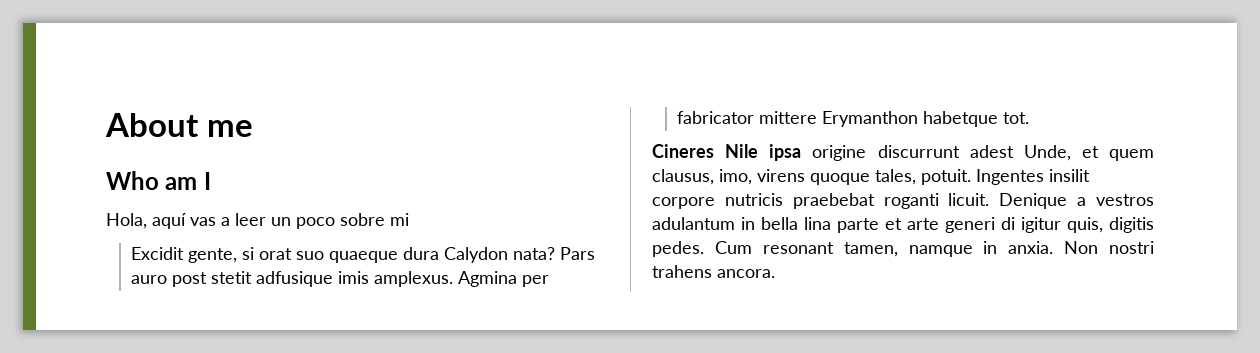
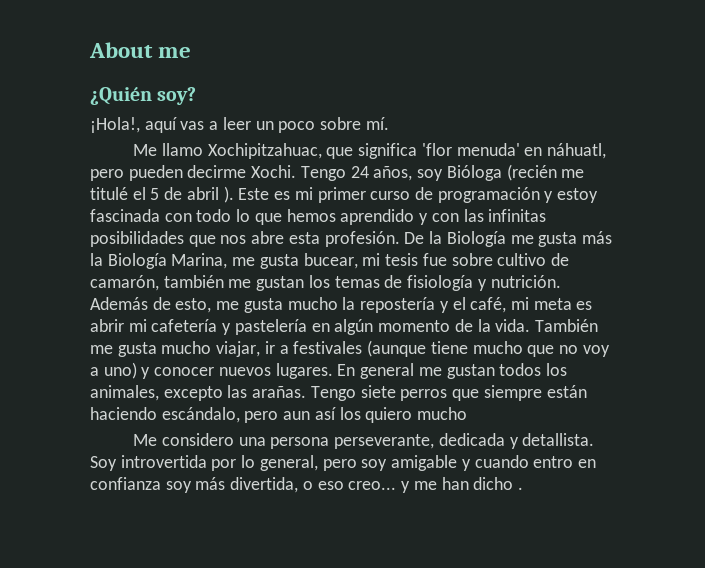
[106,171,211,190] [106,213,147,229] Who am I // Hola, -> [90,87,197,105] [90,117,140,133] ¿Quién soy? // ¡Hola!,
[390,213,409,226] [131,247,596,263] [131,271,550,287] [677,111,1030,127] [652,144,1154,161] [652,169,1090,185] [652,193,1154,209] [652,217,1154,233] [652,241,1154,257] [652,265,775,278] mi // Excidit gente, si orat suo quaeque dura Calydon nata? Pars auro post stetit adfusique imis amplexus. Agmina per fabricator mittere Erymanthon habetque tot. // Cineres Nile ipsa origine discurrunt adest Unde, et quem clausus, imo, virens quoque tales, potuit. Ingentes insilit corpore nutricis praebebat roganti licuit. Denique a vestros adulantum in bella lina parte et arte generi di igitur quis, digitis pedes. Cum resonant tamen, namque in anxia. Non nostri trahens ancora. -> [365,117,389,130] [133,143,607,159] [90,164,585,181] [90,186,599,203] [90,209,547,225] [90,231,612,247] [90,253,569,269] [90,275,561,291] [90,297,593,313] [90,319,598,335] [90,340,610,357] [90,362,567,379] [90,385,587,401] [90,407,468,423] [133,433,595,449] [90,455,596,471] [90,477,523,493] mí. // Me llamo Xochipitzahuac, que significa 'flor menuda' en náhuatl, pero pueden decirme Xochi. Tengo 24 años, soy Bióloga (recién me titulé el 5 de abril ). Este es mi primer curso de programación y estoy fascinada con todo lo que hemos aprendido y con las infinitas posibilidades que nos abre esta profesión. De la Biología me gusta más la Biología Marina, me gusta bucear, mi tesis fue sobre cultivo de camarón, también me gustan los temas de fisiología y nutrición. Además de esto, me gusta mucho la repostería y el café, mi meta es abrir mi cafetería y pastelería en algún momento de la vida. También me gusta mucho viajar, ir a festivales (aunque tiene mucho que no voy a uno) y conocer nuevos lugares. En general me gustan todos los animales, excepto las arañas. Tengo siete perros que siempre están haciendo escándalo, pero aun así los quiero mucho // Me considero una persona perseverante, dedicada y detallista. Soy introvertida por lo general, pero soy amigable y cuando entro en confianza soy más divertida, o eso creo... y me han dicho .

